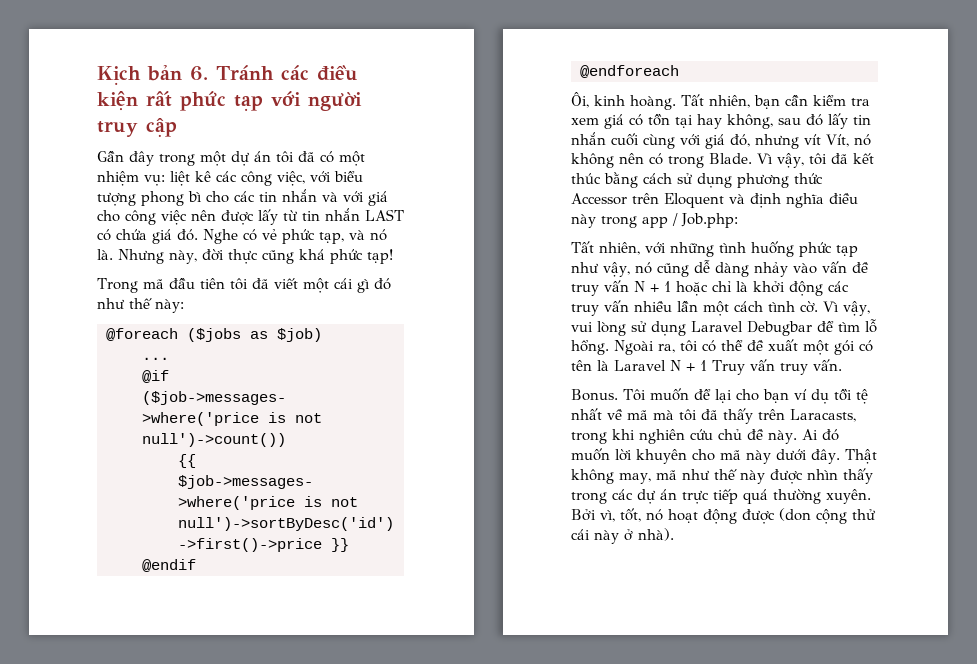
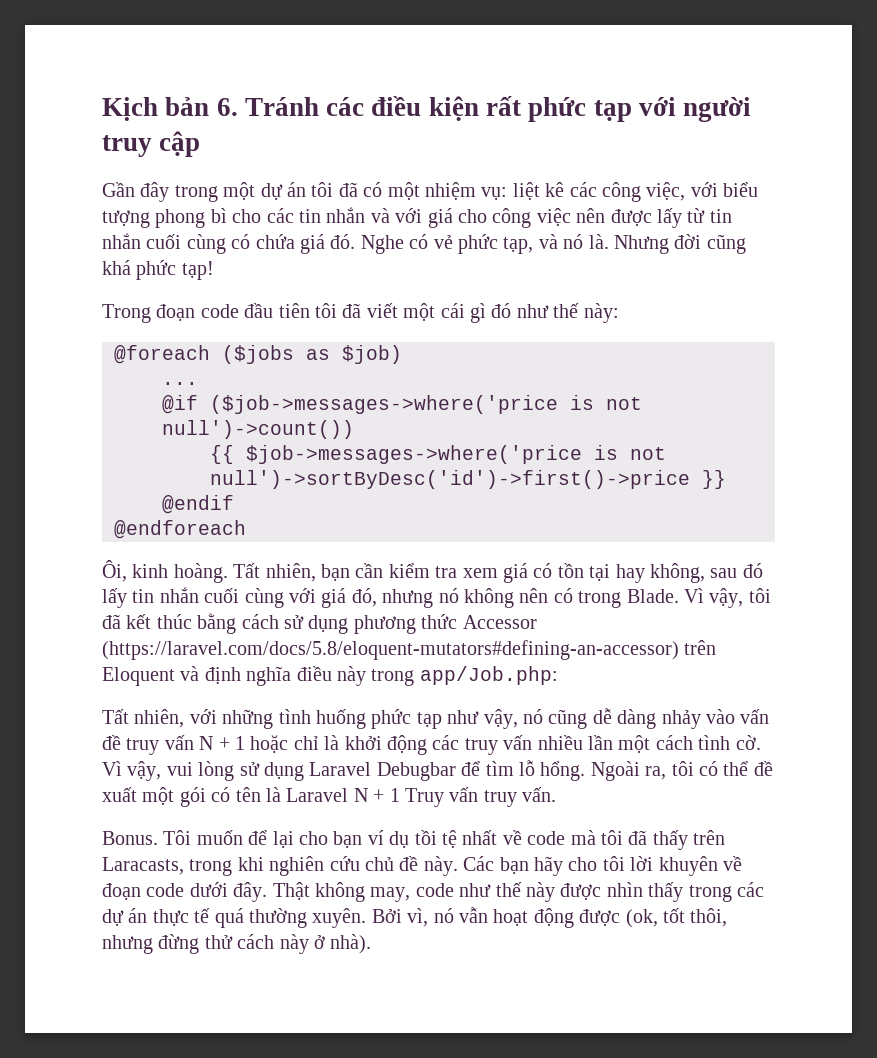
[365,209,404,221] LAST -> [146,234,226,254] cuối cùng
[169,249,258,264] này, đời thực -> [674,234,702,249] đời
[142,279,164,289] mã -> [156,304,239,321] đoạn code
[804,134,849,147] vít Vít, -> (434, 598) none
(627, 199) none -> [102,640,679,660] (https://laravel.com/docs/5.8/eloquent-mutators#defining-an-accessor)
[642,213,738,228] app / Job.php: -> [419,666,558,685] app/Job.php:
[627,410,648,420] mã -> [527,831,566,845] code
[801,429,839,441] [571,448,771,464] Ai đó muốn lời khuyên cho mã này -> [463,856,742,876] [102,883,185,900] Các bạn hãy cho tôi lời khuyên về đoạn code
[655,470,677,480] mã -> [415,883,454,897] code
[682,489,738,504] trực tiếp -> [152,908,211,926] thực tế
[620,508,663,522] tốt, nó -> [433,907,488,923] nó vẫn
[779,508,876,524] [571,529,590,540] (don cộng thử cái -> [625,908,728,928] [102,934,275,954] (ok, tốt thôi, nhưng đừng thử cách

